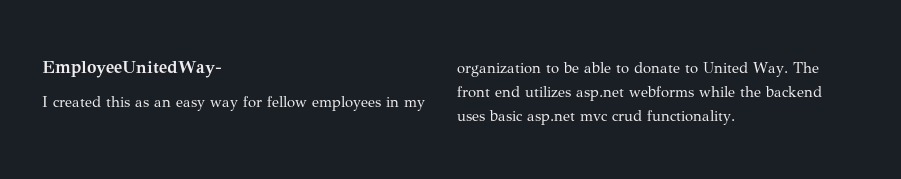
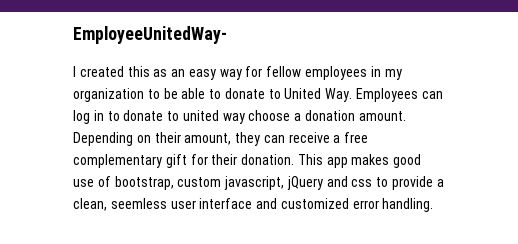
[792,62,819,73] [457,86,822,101] [457,110,735,125] The front end utilizes asp.net webforms while the backend uses basic asp.net mvc crud functionality. -> [356,88,443,102] [73,110,406,124] [73,132,369,146] [73,154,422,168] [73,176,444,190] [73,198,434,212] Employees can log in to donate to united way choose a donation amount. Depending on their amount, they can receive a free complementary gift for their donation. This app makes good use of bootstrap, custom javascript, jQuery and css to provide a clean, seemless user interface and customized error handling.

